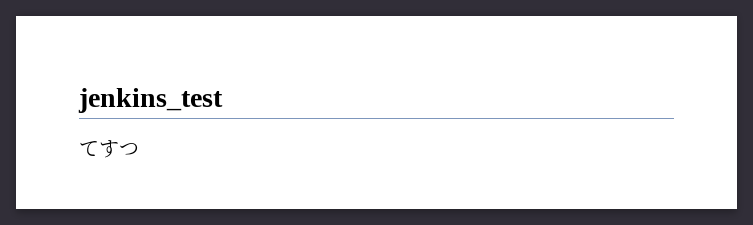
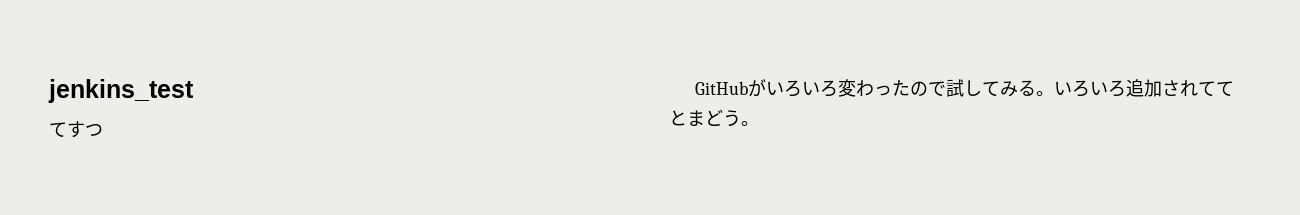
(139, 149) none -> [694,79,1234,97] [669,109,759,127] // GitHubがいろいろ変わったので試してみる。いろいろ追加されててとまどう。

